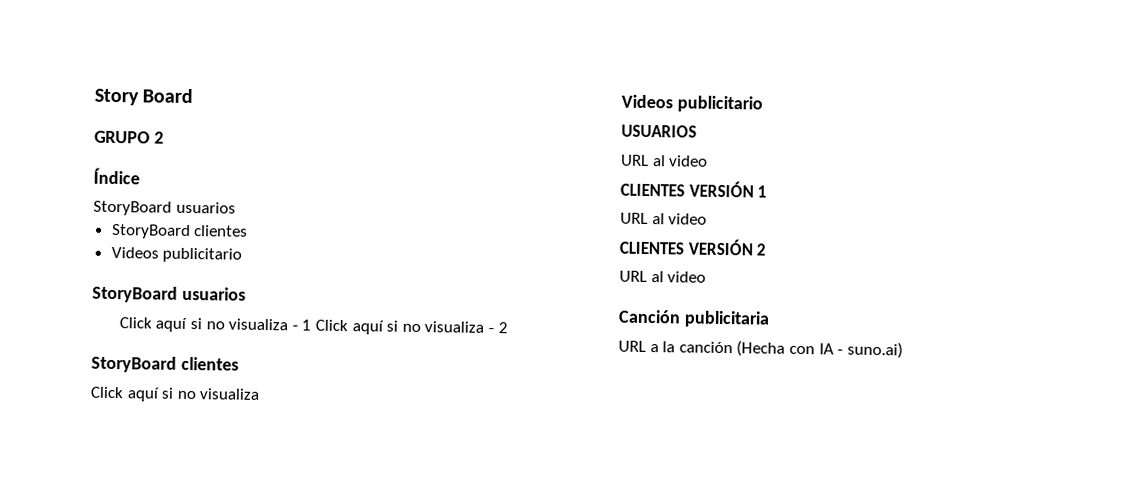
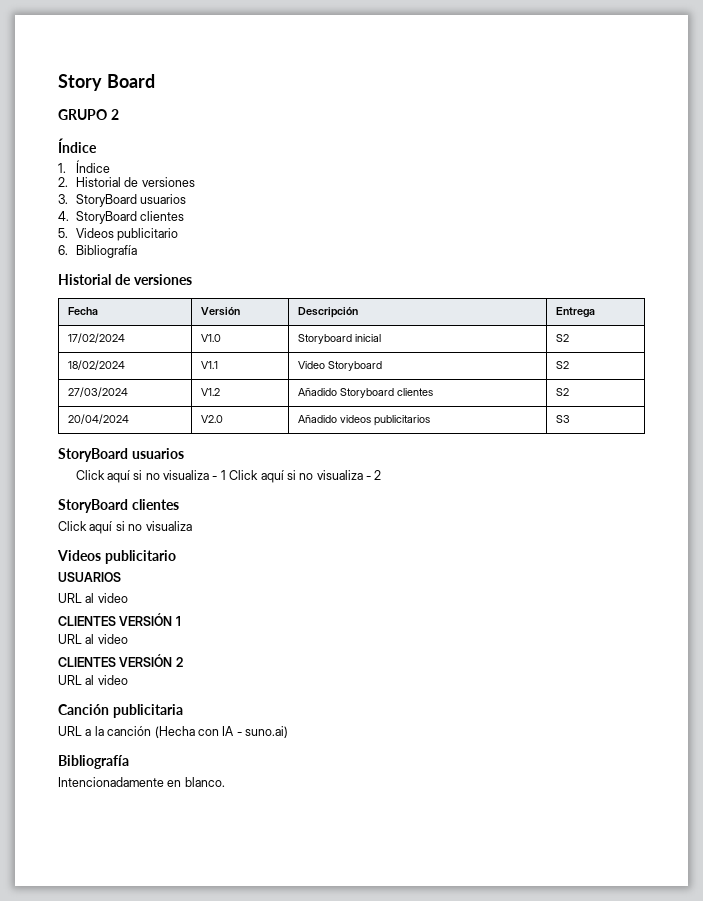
[93,200,236,216] [110,223,249,240] [110,246,243,263] StoryBoard usuarios // StoryBoard clientes // Videos publicitario -> [58,160,111,173] [58,177,195,187] [58,194,187,207] [58,211,185,224] [58,228,179,241] [58,245,138,258] [58,274,192,285] [67,307,98,315] [200,307,240,316] [297,307,358,318] [555,307,595,318] [67,333,125,343] [200,334,221,342] [297,334,381,344] [555,334,569,342] [67,360,125,370] [200,361,218,369] [297,361,382,371] [555,361,569,369] [67,387,128,397] [200,388,220,396] [297,387,433,398] [555,388,569,396] [67,414,129,424] [200,415,223,423] [297,414,430,426] [555,415,570,423] 1. Índice // 2. Historial de versiones // 3. StoryBoard usuarios // 4. StoryBoard clientes // 5. Videos publicitario // 6. Bibliografía // Historial de versiones // Fecha | Versión | Descripción | Entrega // 17/02/2024 | V1.0 | Storyboard inicial | S2 // 18/02/2024 | V1.1 | Video Storyboard | S2 // 27/03/2024 | V1.2 | Añadido Storyboard clientes | S2 // 20/04/2024 | V2.0 | Añadido videos publicitarios | S3
(903, 350) none -> [58,755,129,769] [58,777,225,787] // Bibliografía // Intencionadamente en blanco.

